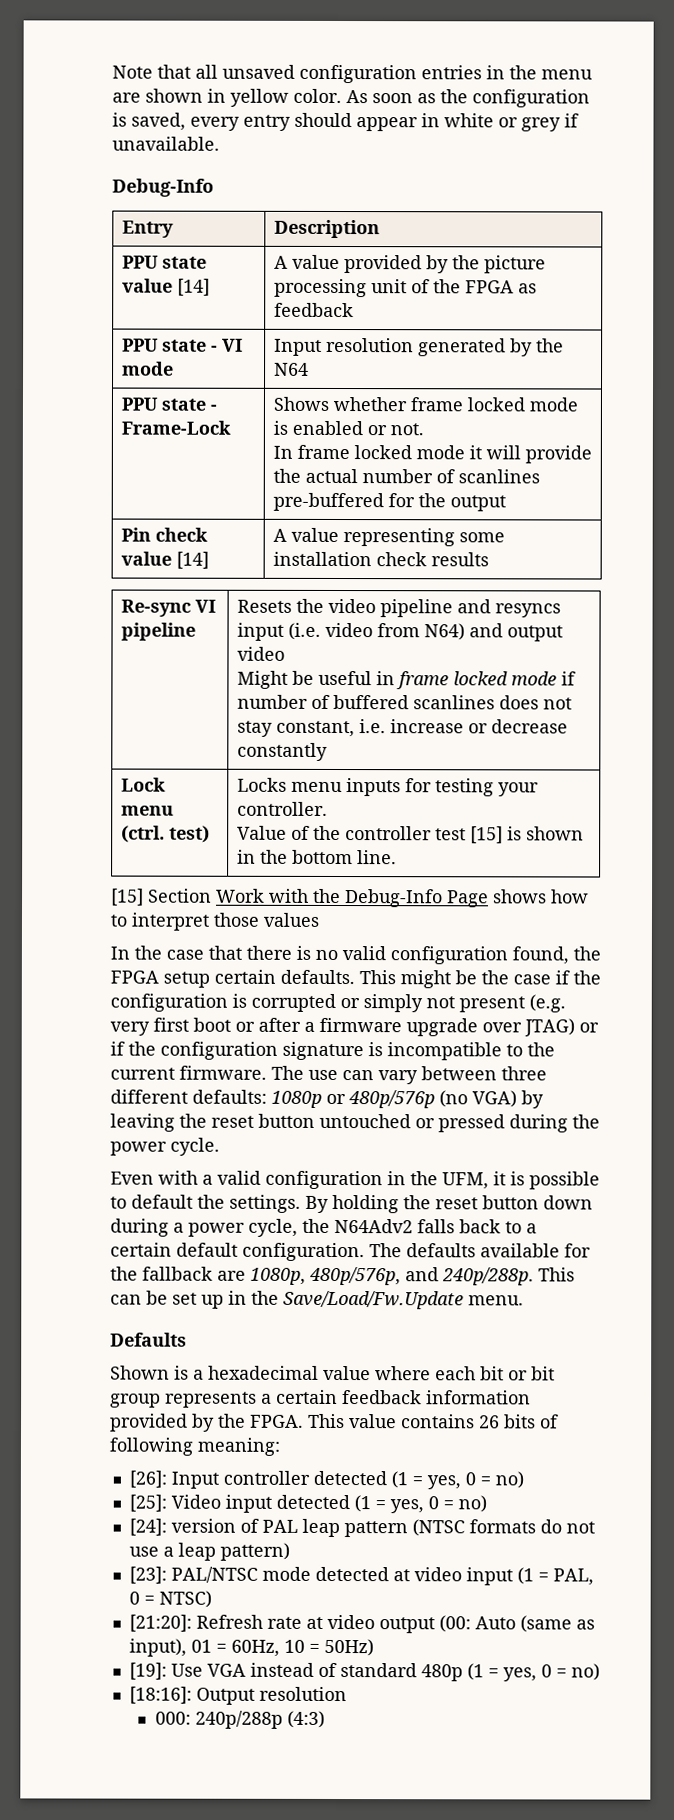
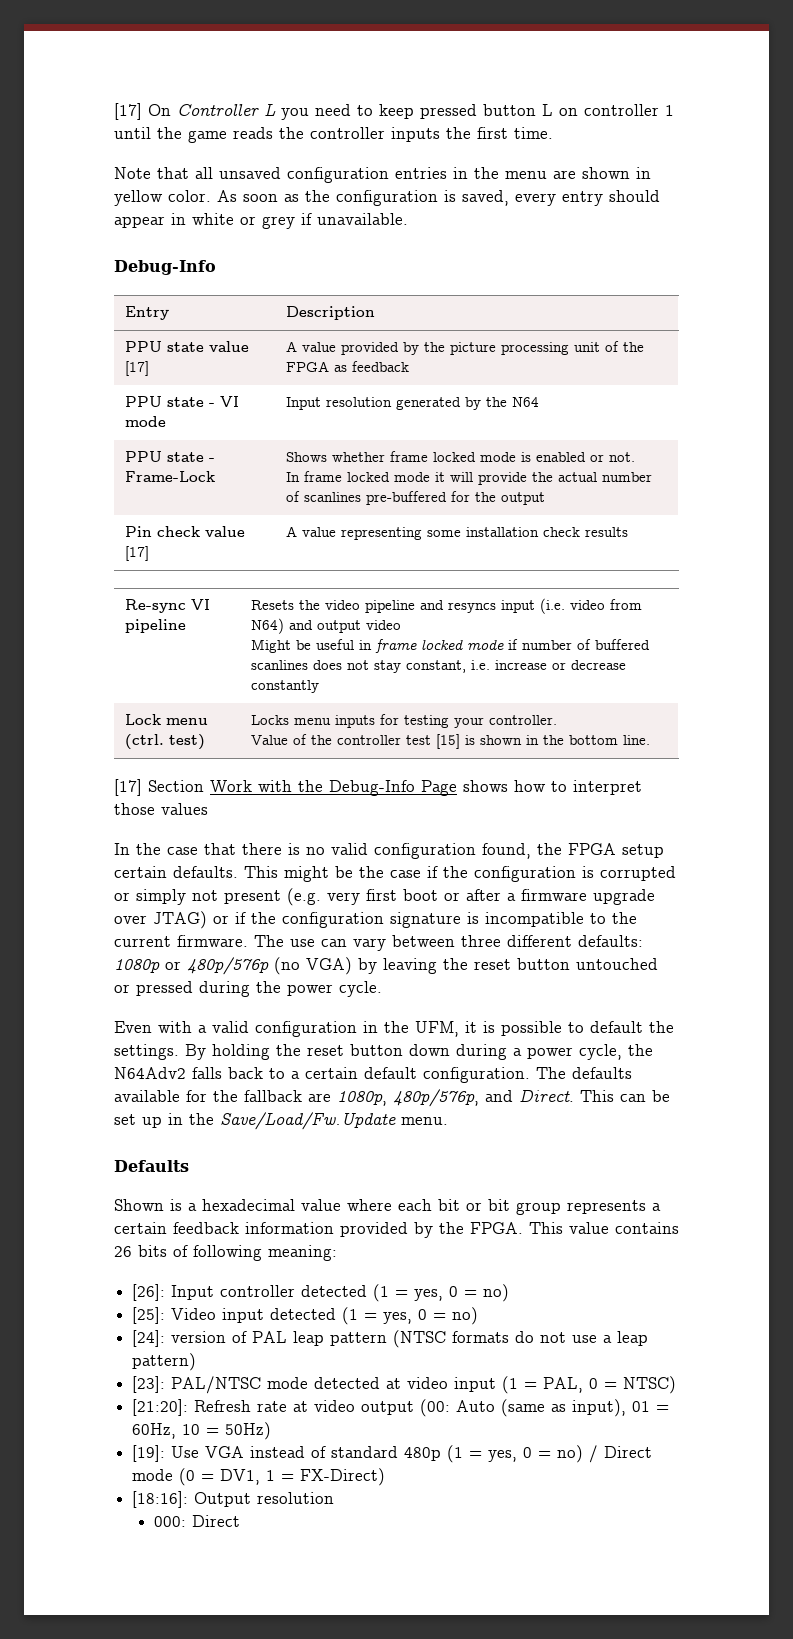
(112, 72) none -> [114,103,674,120] [114,127,553,143] [17] On Controller L you need to keep pressed button L on controller 1 until the game reads the controller inputs the first time. //
[176,278,210,296] [14] -> [125,361,150,376] [17]
[175,551,209,569] [14] -> [125,546,150,561] [17]
[111,888,144,906] [15] -> [114,779,142,796] [17]
[442,1267,534,1286] 240p/288p. -> [519,1089,574,1102] Direct.
(600, 1672) none -> [589,1445,653,1463] [132,1468,386,1486] / Direct mode (0 = DV1, 1 = FX-Direct)
[194,1710,325,1729] 240p/288p (4:3) -> [192,1515,241,1527] Direct

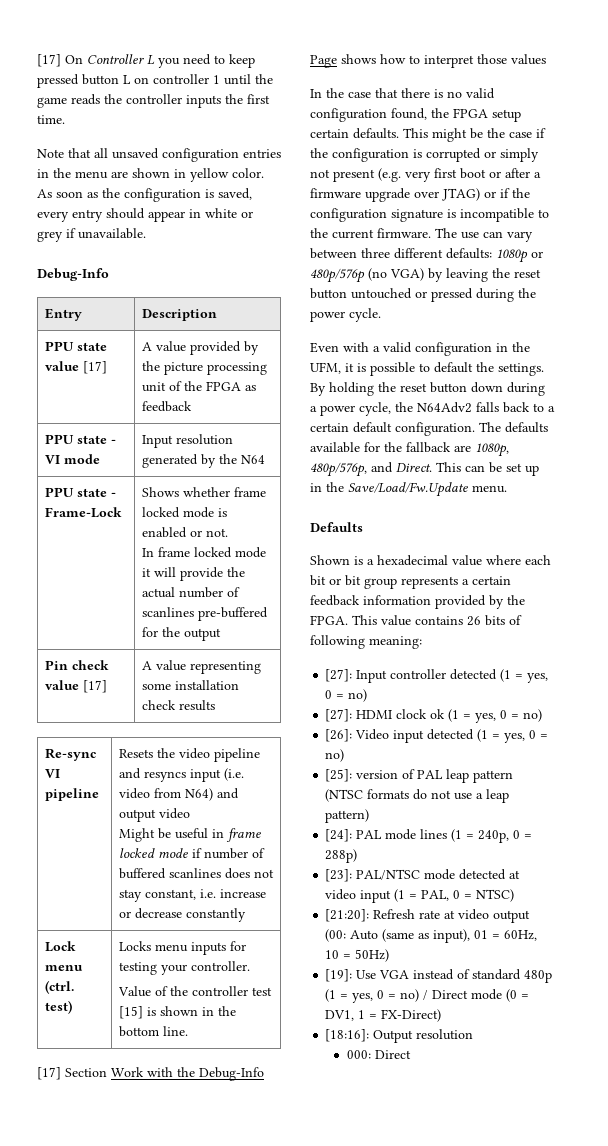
[132,1284,166,1301] [26]: -> [325,669,353,682] [27]:
[132,1307,166,1324] [25]: -> [325,709,543,723] [325,729,353,742] [27]: HDMI clock ok (1 = yes, 0 = no) // [26]:
[132,1330,166,1347] [24]: -> [325,769,353,782] [25]:
(197, 1362) none -> [325,829,533,843] [325,849,358,863] // [24]: PAL mode lines (1 = 240p, 0 = 288p)

